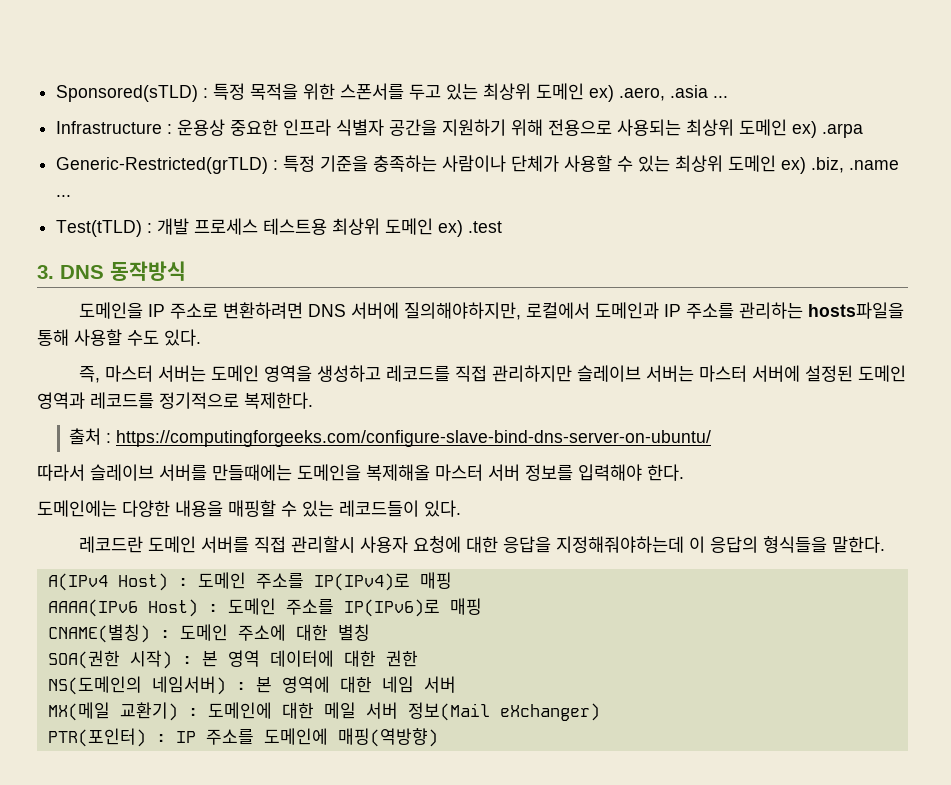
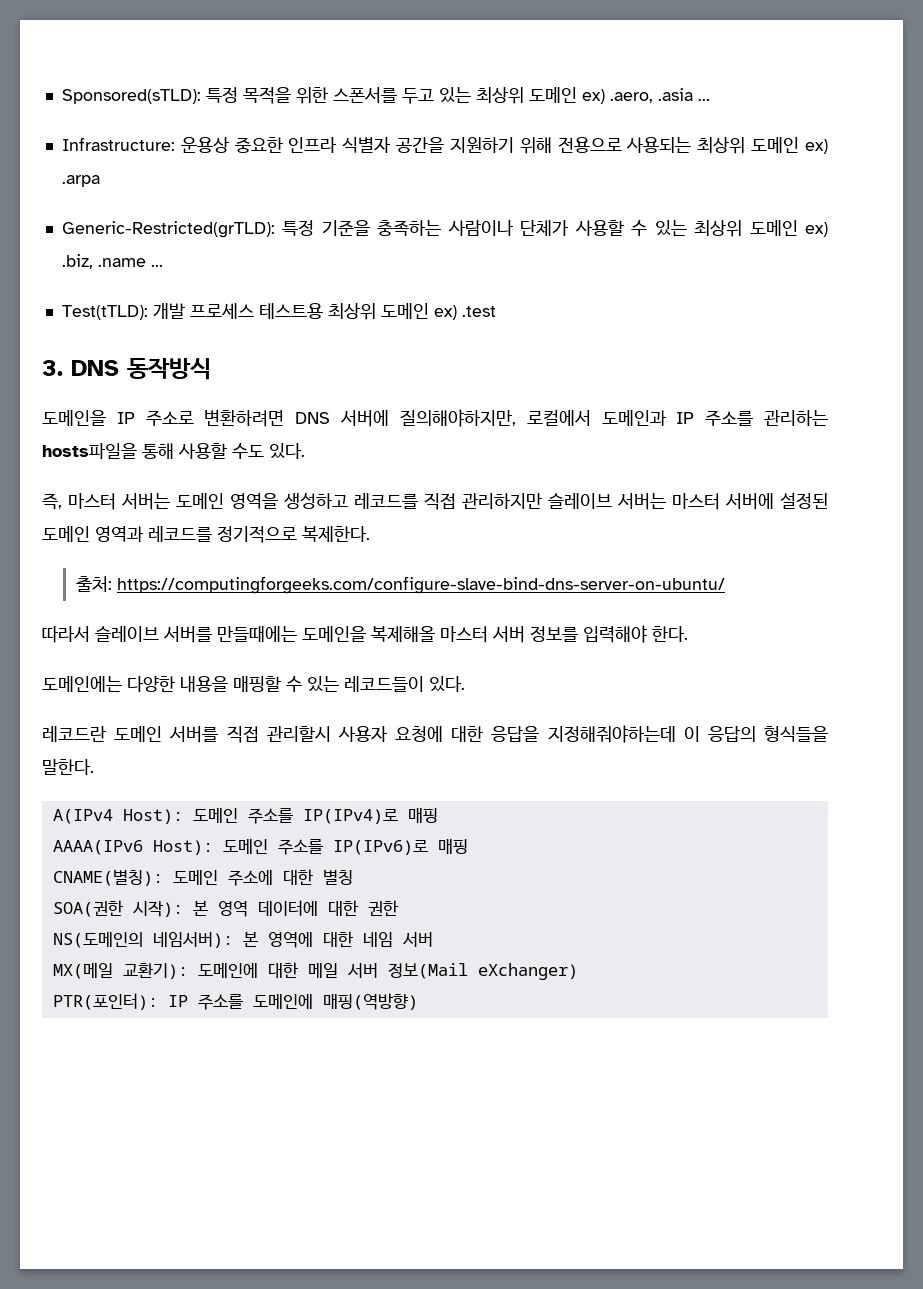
[56,85,209,102] Sponsored(sTLD) : -> [61,89,201,104] Sponsored(sTLD):
[56,121,173,134] Infrastructure : -> [61,137,175,151] Infrastructure:
[56,157,279,174] Generic-Restricted(grTLD) : -> [61,221,275,238] Generic-Restricted(grTLD):
[56,220,153,237] Test(tTLD) : -> [61,305,148,320] Test(tTLD):
[69,428,112,445] 출처 : -> [75,576,112,592] 출처:
[117,573,188,591] Host) : -> [122,809,183,824] Host):
[147,599,218,617] Host) : -> [152,840,213,855] Host):
[47,624,170,643] CNAME(별칭) : -> [52,869,163,886] CNAME(별칭):
[129,650,192,669] 시작) : -> [132,901,183,917] 시작):
[151,676,246,695] 네임서버) : -> [152,932,233,948] 네임서버):
[119,702,198,721] 교환기) : -> [122,963,188,979] 교환기):
[47,728,166,747] PTR(포인터) : -> [52,993,158,1010] PTR(포인터):

